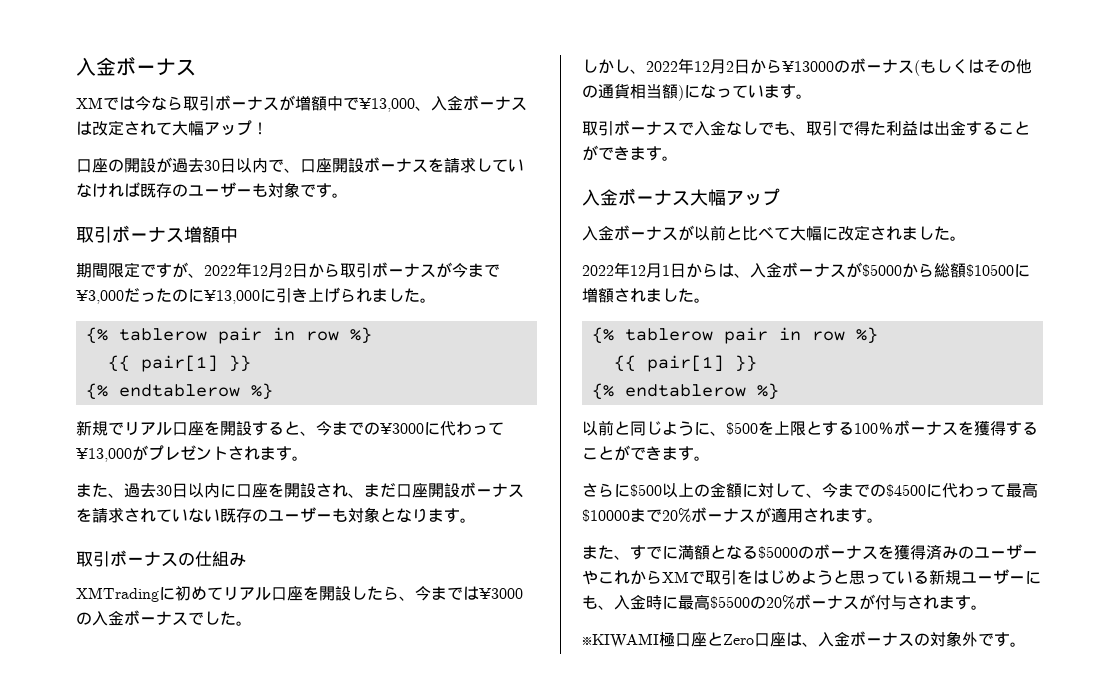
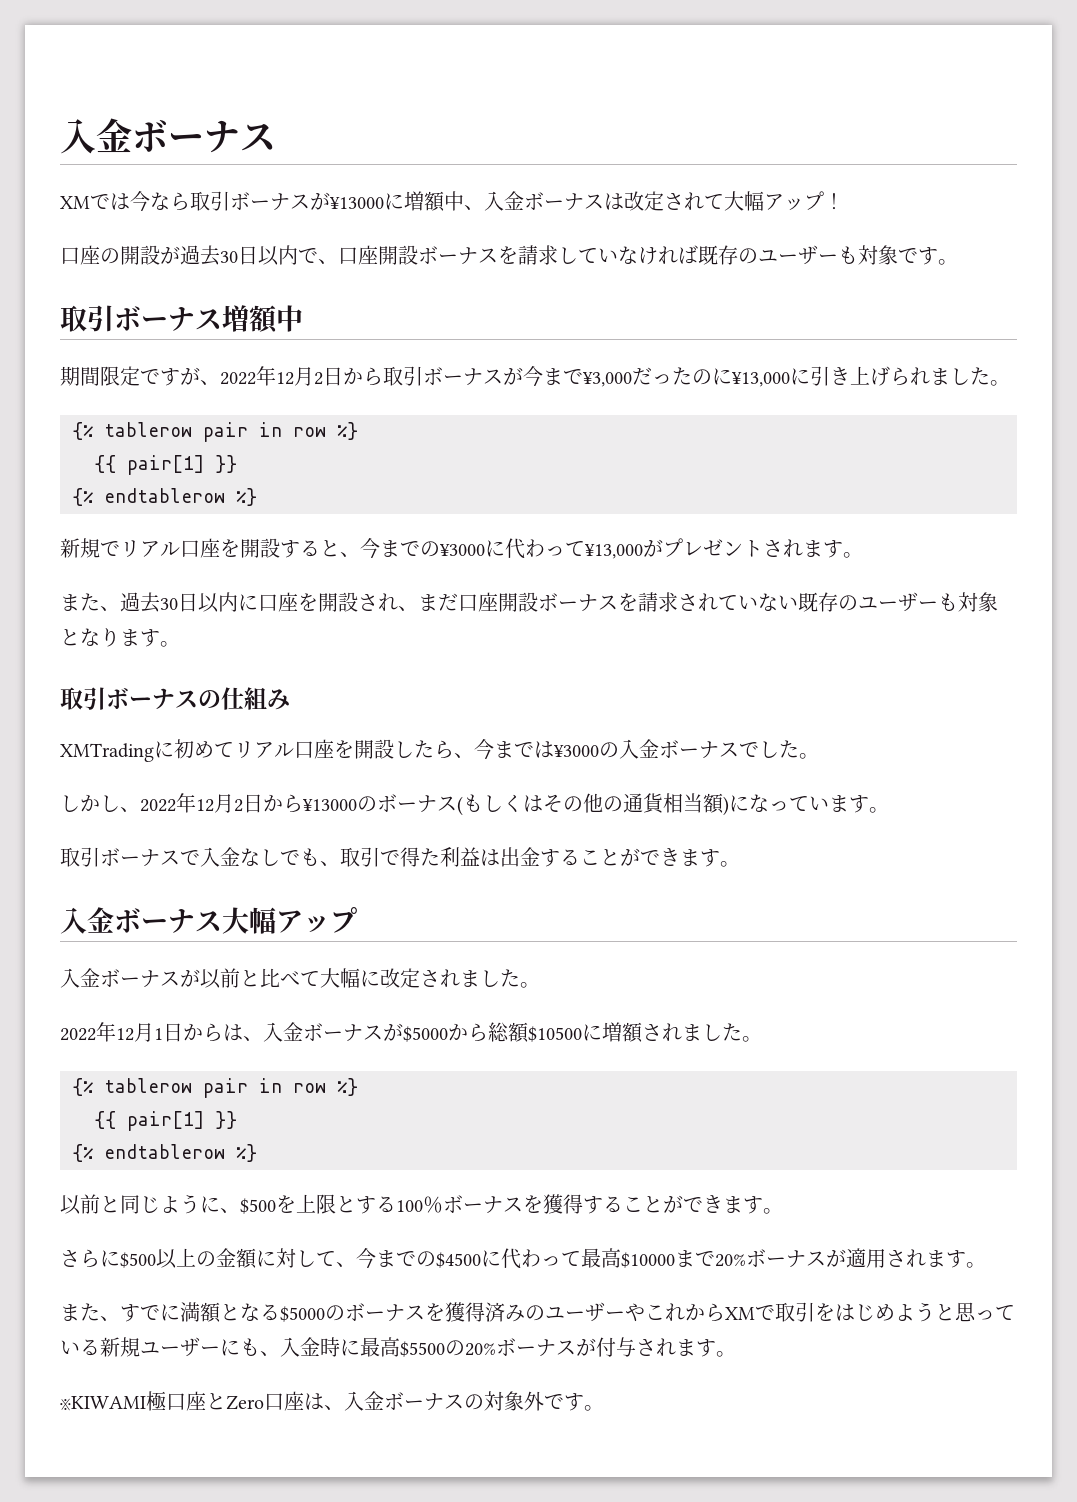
[295,96,415,112] 増額中で¥13,000 -> [329,191,464,212] ¥13000に増額中

